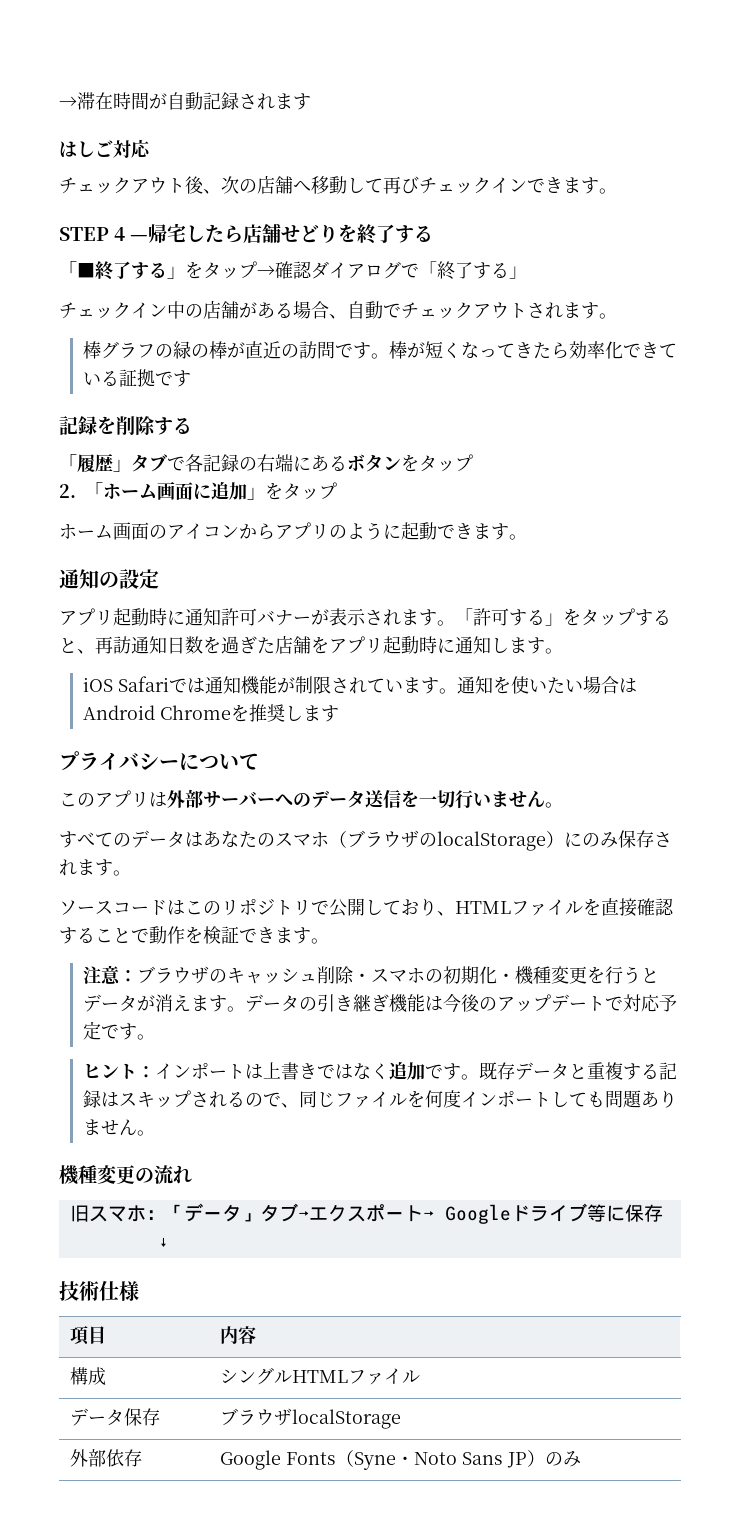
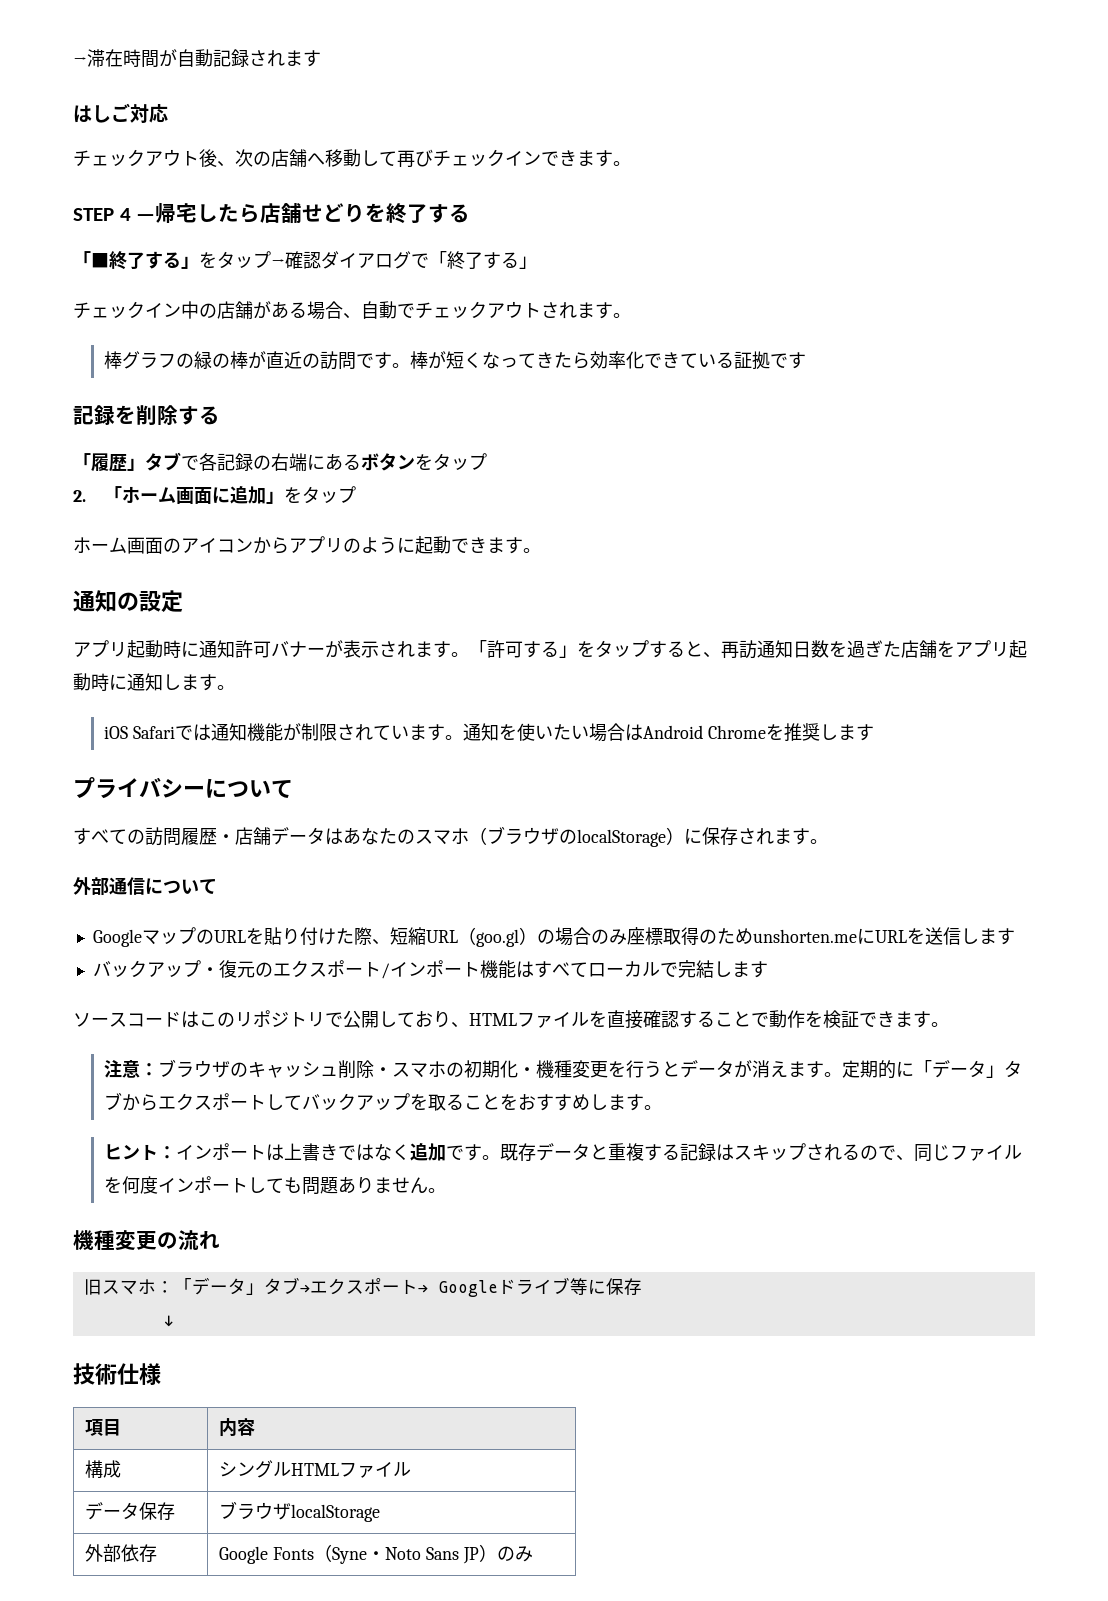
[59,789,563,809] // このアプリは外部サーバーへのデータ送信を一切行いません。 -> (293, 789) none
(131, 840) none -> [145,827,271,846] 訪問履歴・店舗
[582,832,618,848] のみ -> (702, 836) none
(131, 873) none -> [73,877,217,896] [92,927,1015,947] [92,960,768,979] // 外部通信について // GoogleマップのURLを貼り付けた際、短縮URL（goo.gl）の場合のみ座標取得のためunshorten.meにURLを送信します // バックアップ・復元のエクスポート/インポート機能はすべてローカルで完結します
[245,994,678,1013] [83,1021,120,1040] データの引き継ぎ機能は今後のアップデートで対応予定で -> [841,1060,1022,1079] [103,1092,626,1111] 定期的に「データ」タブからエクスポートしてバックアップを取ることをおすすめしま

